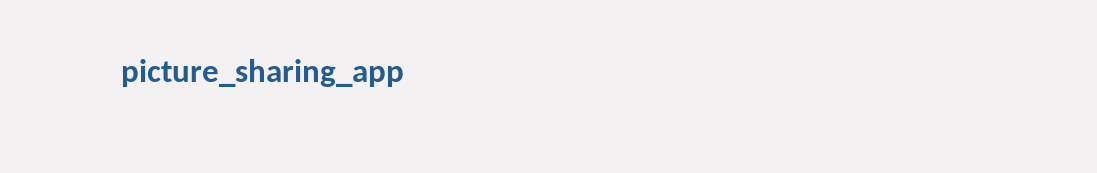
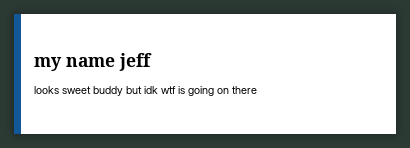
[121,59,404,87] picture_sharing_app -> [34,53,152,71] [34,86,257,96] my name jeff // looks sweet buddy but idk wtf is going on there

